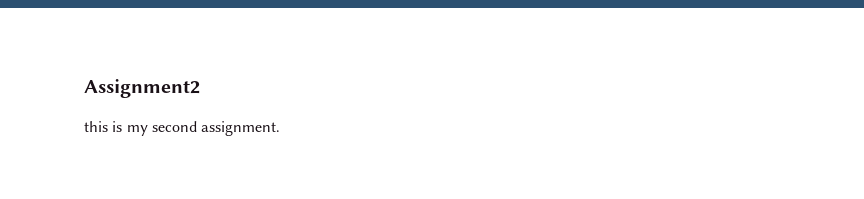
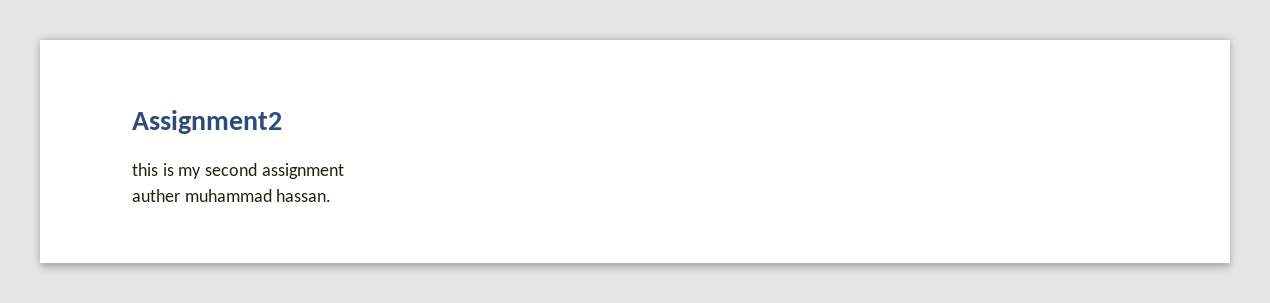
[201,121,281,136] assignment. -> [261,163,344,179] [132,189,332,202] assignment // auther muhammad hassan.

